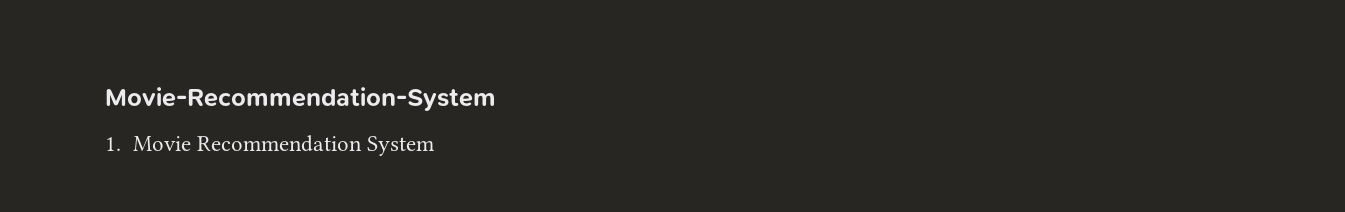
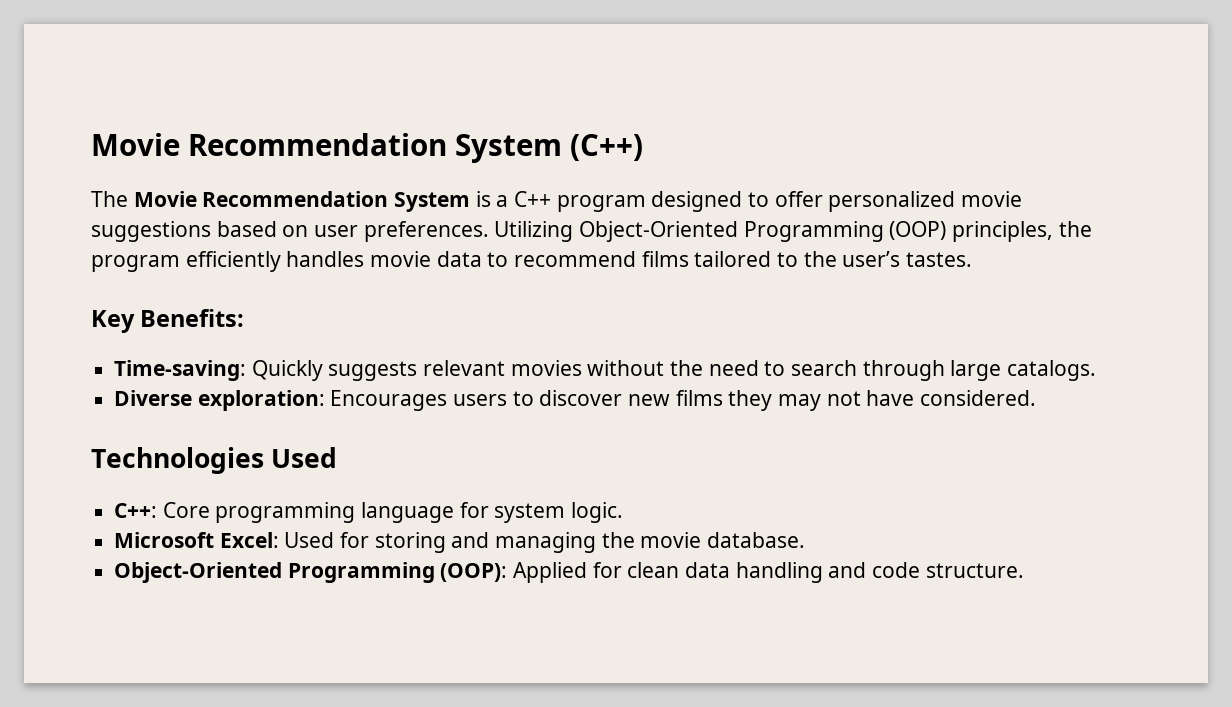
[105,87,496,111] [105,135,434,156] Movie-Recommendation-System // 1. Movie Recommendation System -> [91,133,643,163] [91,191,1023,212] [91,221,1092,242] [91,251,973,272] [91,309,245,333] [114,360,1097,381] [114,390,1037,411] [91,447,338,474] [114,502,624,523] [114,532,806,553] [114,562,1024,583] Movie Recommendation System (C++) // The Movie Recommendation System is a C++ program designed to offer personalized movie suggestions based on user preferences. Utilizing Object-Oriented Programming (OOP) principles, the program efficiently handles movie data to recommend films tailored to the user’s tastes. // Key Benefits: // Time-saving: Quickly suggests relevant movies without the need to search through large catalogs. // Diverse exploration: Encourages users to discover new films they may not have considered. // Technologies Used // C++: Core programming language for system logic. // Microsoft Excel: Used for storing and managing the movie database. // Object-Oriented Programming (OOP): Applied for clean data handling and code structure.

